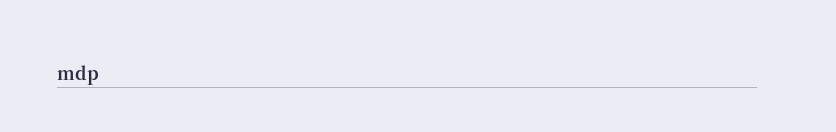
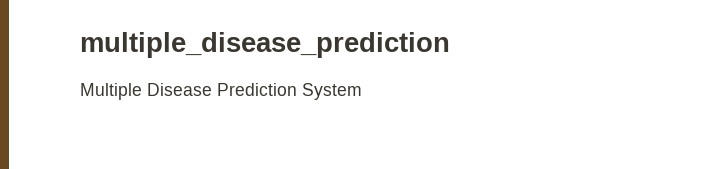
[57,65,99,85] mdp -> [80,32,450,58] [80,83,362,100] multiple_disease_prediction // Multiple Disease Prediction System

